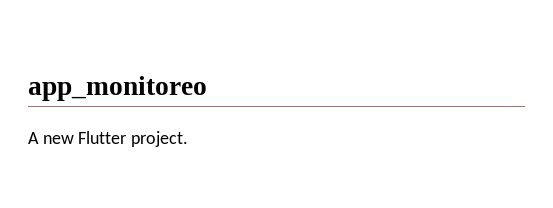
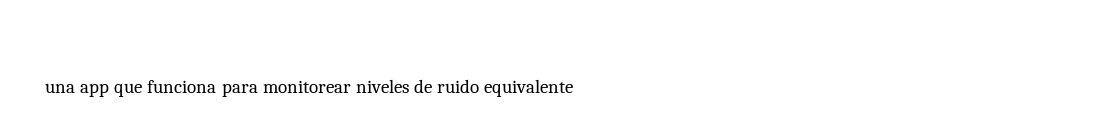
[28,76,207,101] [28,131,189,147] app_monitoreo // A new Flutter project. -> [45,79,574,97] una app que funciona para monitorear niveles de ruido equivalente

